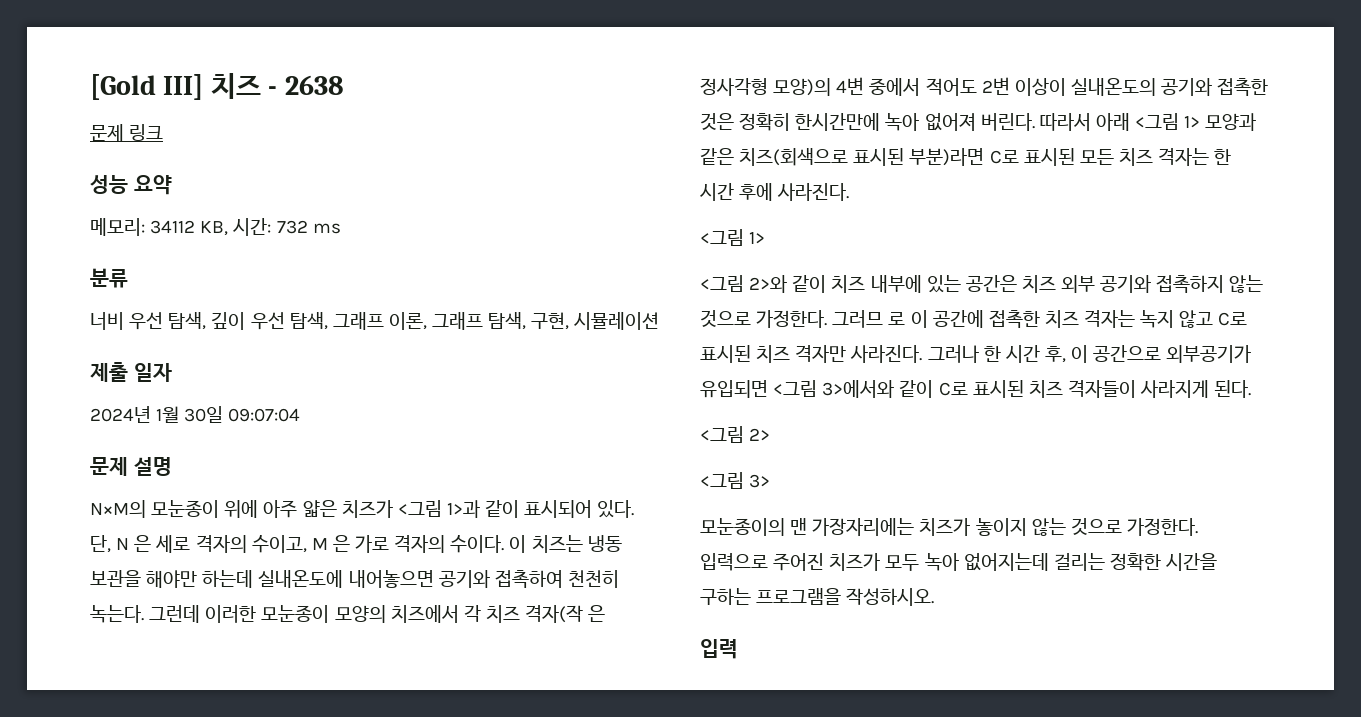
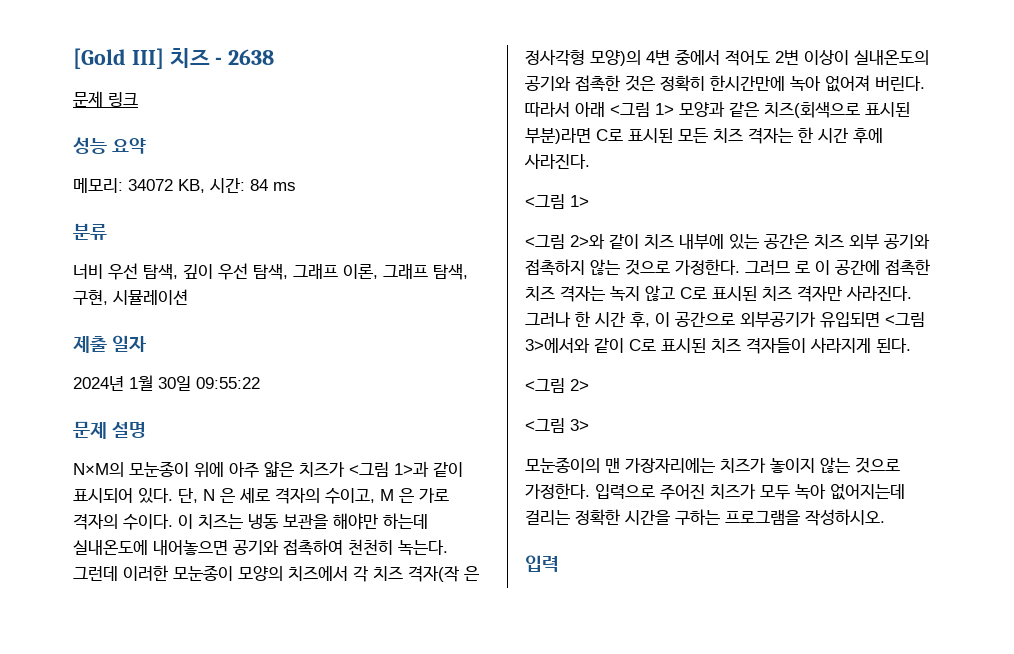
[150,220,196,234] 34112 -> [128,179,173,191] 34072
[276,220,308,234] 732 -> [250,179,268,191] 84
[228,408,301,422] 09:07:04 -> [196,377,260,389] 09:55:22

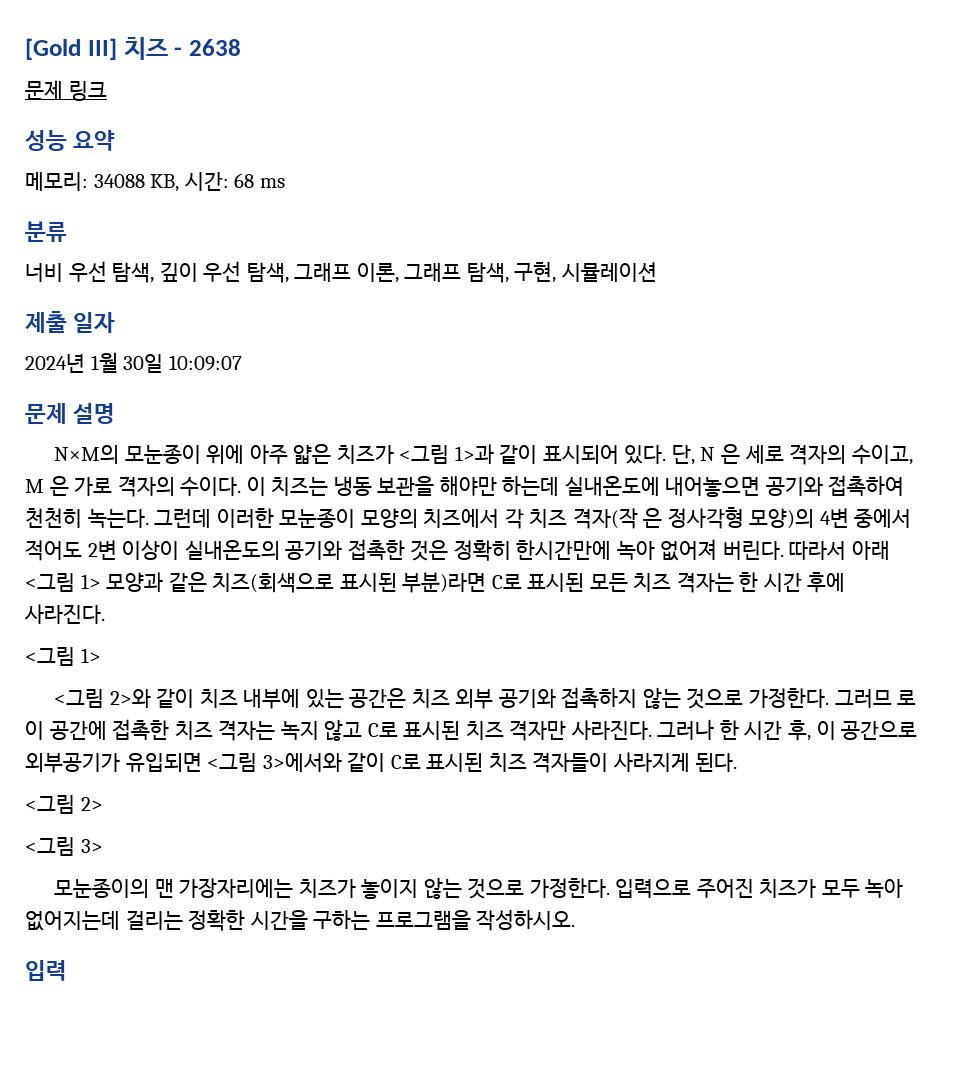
[128,179,173,191] 34072 -> [93,174,145,188] 34088
[250,179,268,191] 84 -> [234,173,255,188] 68
[196,377,260,389] 09:55:22 -> [168,355,242,371] 10:09:07

